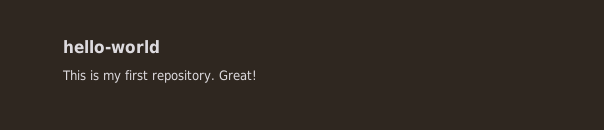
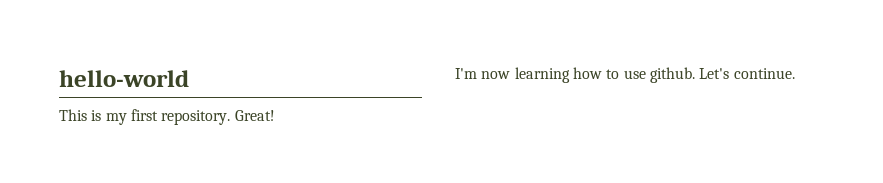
(257, 75) none -> [455,67,795,83] // I'm now learning how to use github. Let's continue.

